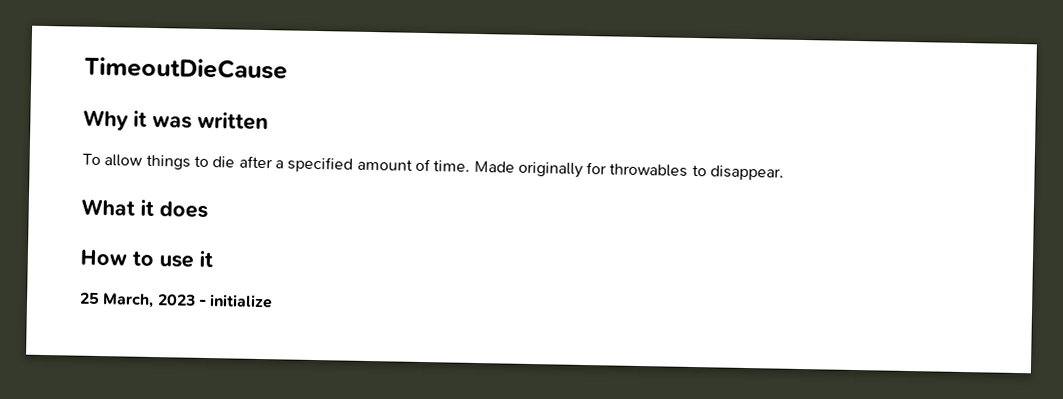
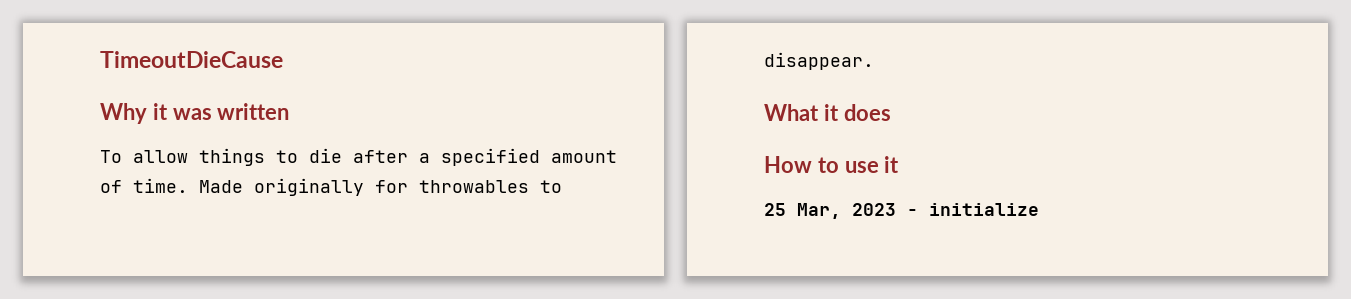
[102,293,155,309] March, -> [797,203,841,219] Mar,

